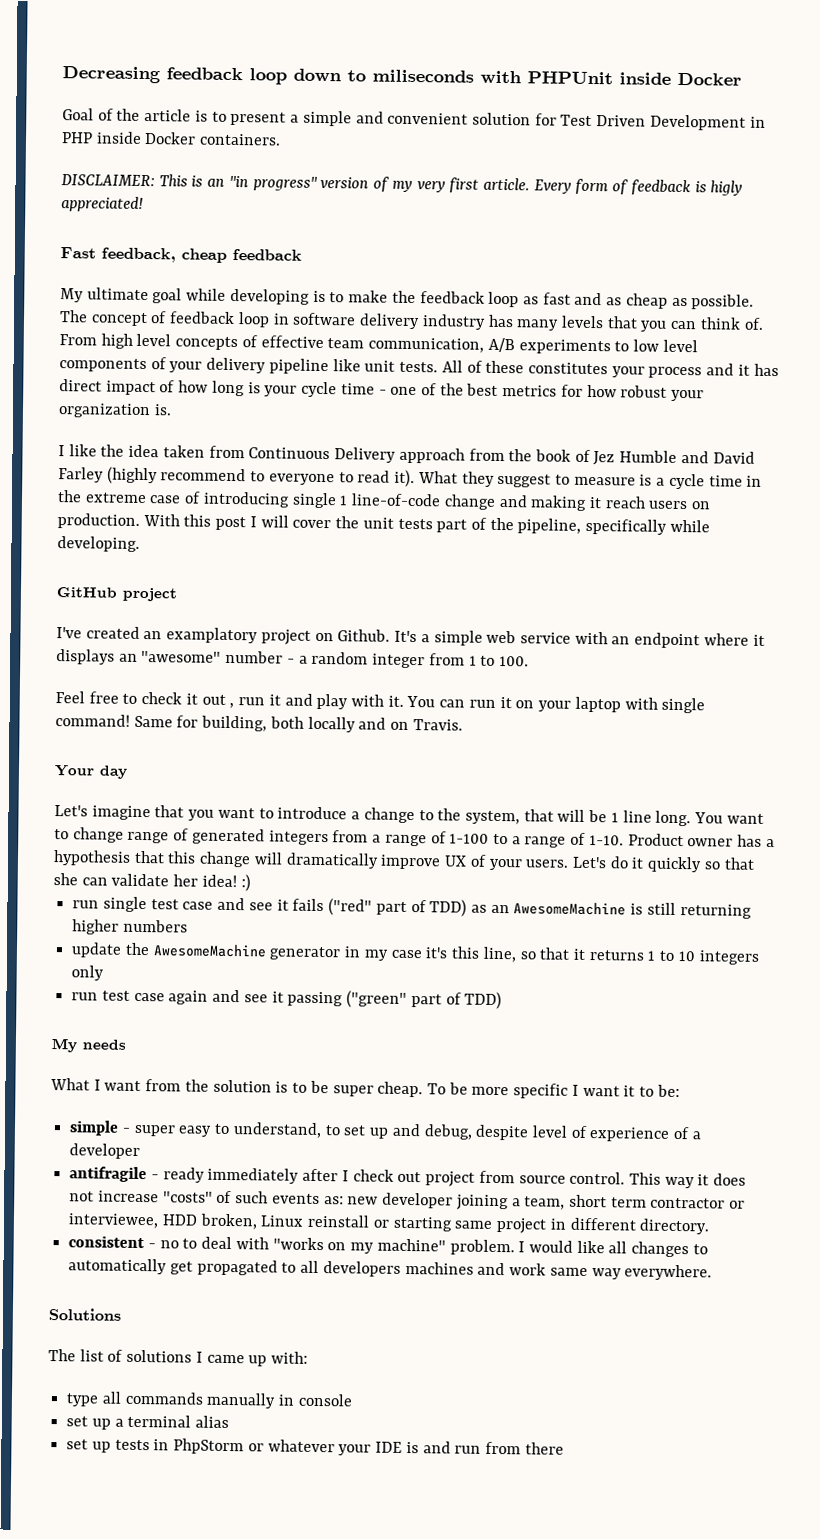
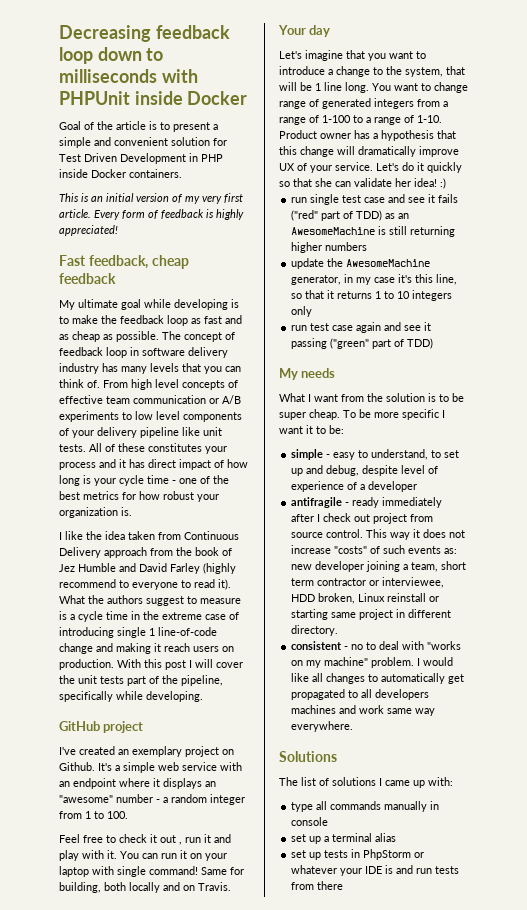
[372,69,474,83] miliseconds -> [59,69,157,83] milliseconds
[61,174,155,187] DISCLAIMER: -> (182, 173) none
[228,175,318,191] "in progress" -> [106,193,134,202] initial
[710,180,744,196] higly -> [216,209,244,220] highly
[368,337,485,353] communication, -> [133,395,219,404] communication or
[461,471,495,487] they -> [88,595,143,604] the authors
[166,627,259,644] examplatory -> [132,746,182,757] exemplary
[525,859,570,868] users. -> [335,162,373,171] service.
[269,946,342,961] generator -> [291,275,342,285] generator,
[133,1124,176,1137] super -> (331, 456) none
(482, 1449) none -> [435,866,460,874] tests

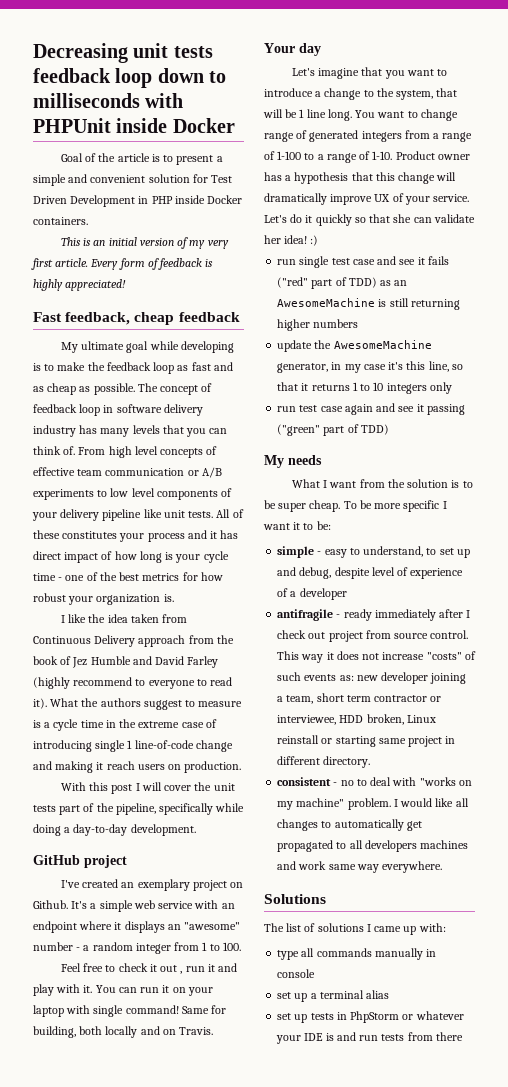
(151, 33) none -> [133,43,213,58] unit tests
(114, 664) none -> (242, 767) //
[146,691,203,702] developing. -> [33,824,196,836] doing a day-to-day development.

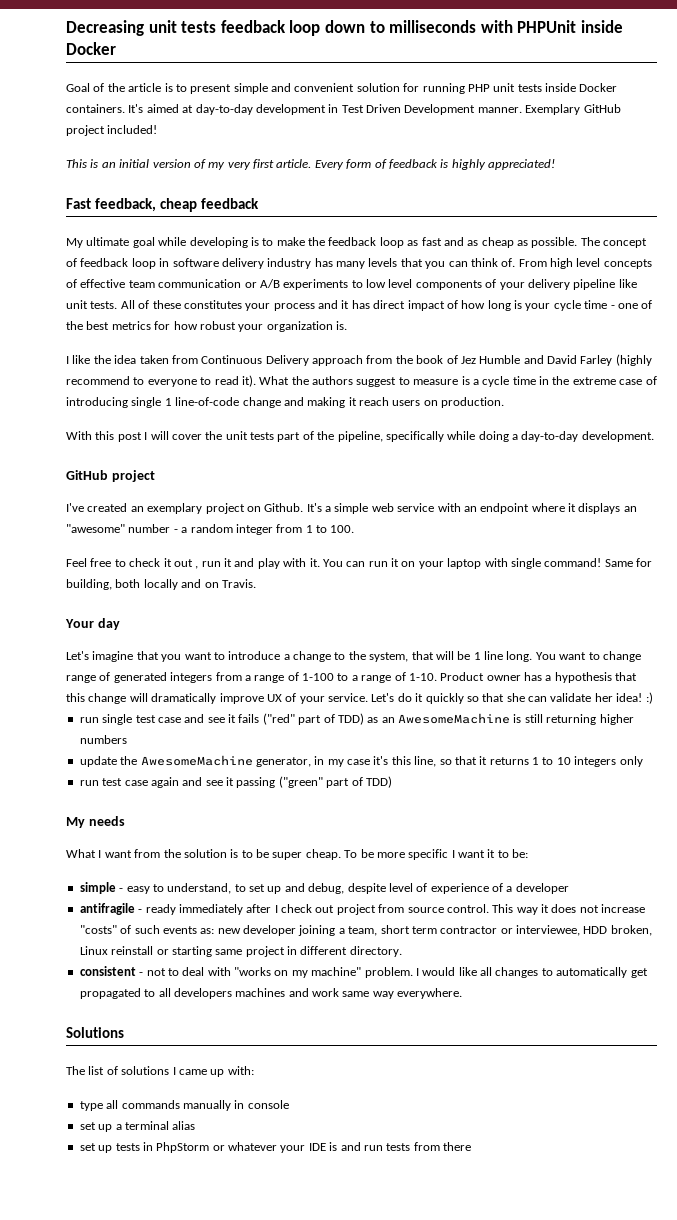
[216,156,223,162] a -> (232, 89) none
[211,175,233,183] [33,195,243,207] [33,217,88,225] Test Driven Development in PHP inside Docker containers. -> [422,83,618,94] [66,104,621,115] [66,125,158,136] running PHP unit tests inside Docker containers. It's aimed at day-to-day development in Test Driven Development manner. Exemplary GitHub project included!
[340,780,354,786] no -> [146,968,166,976] not

